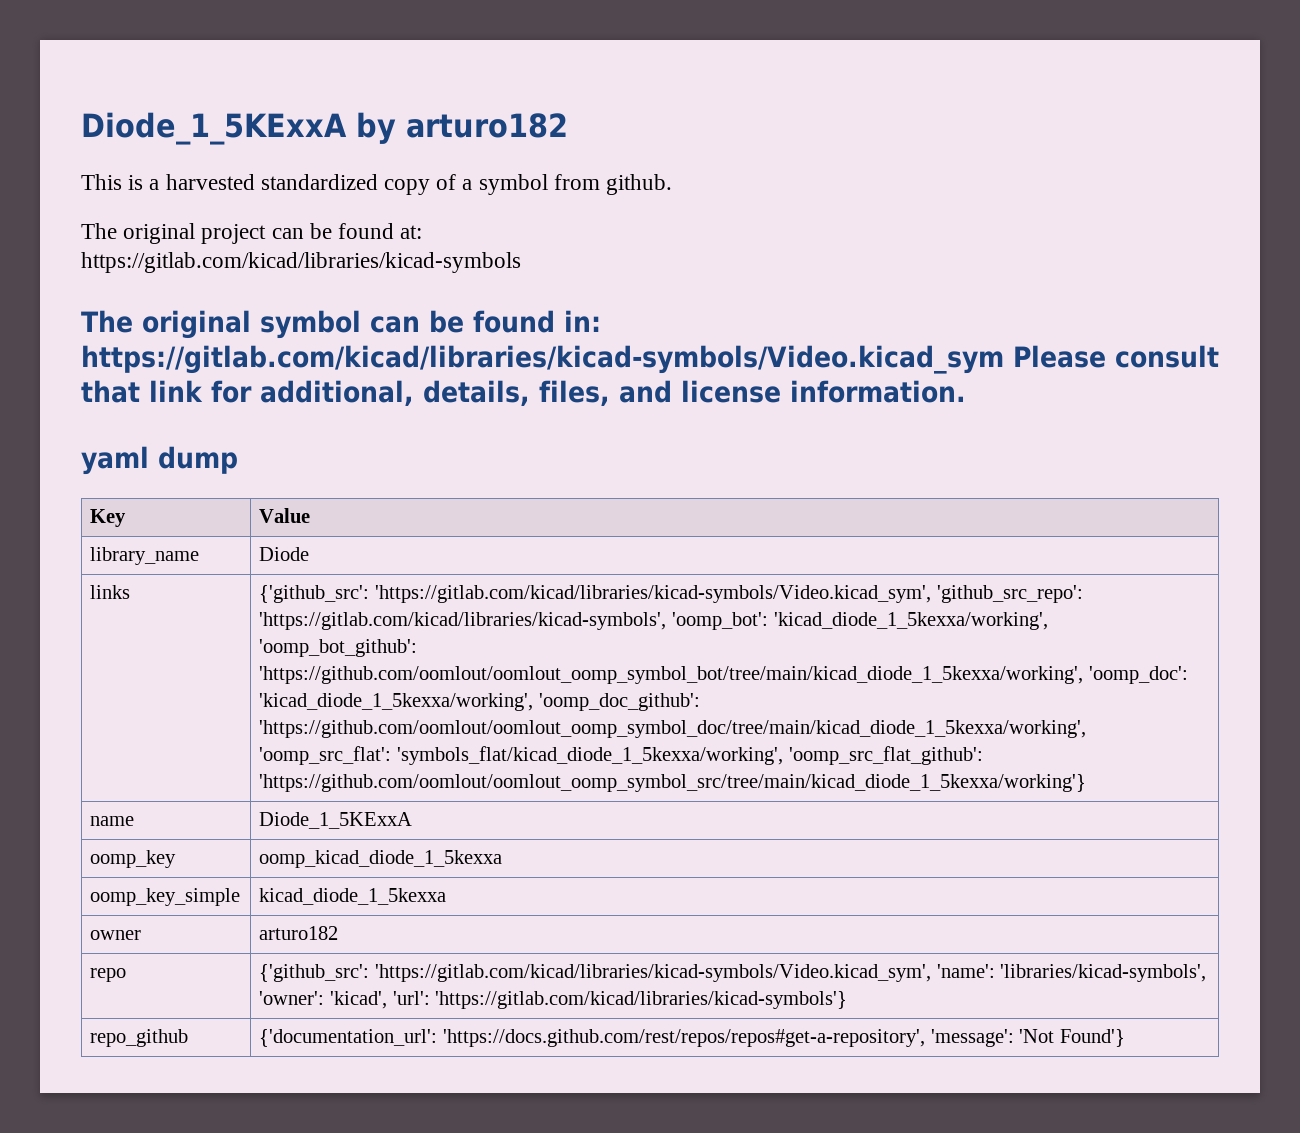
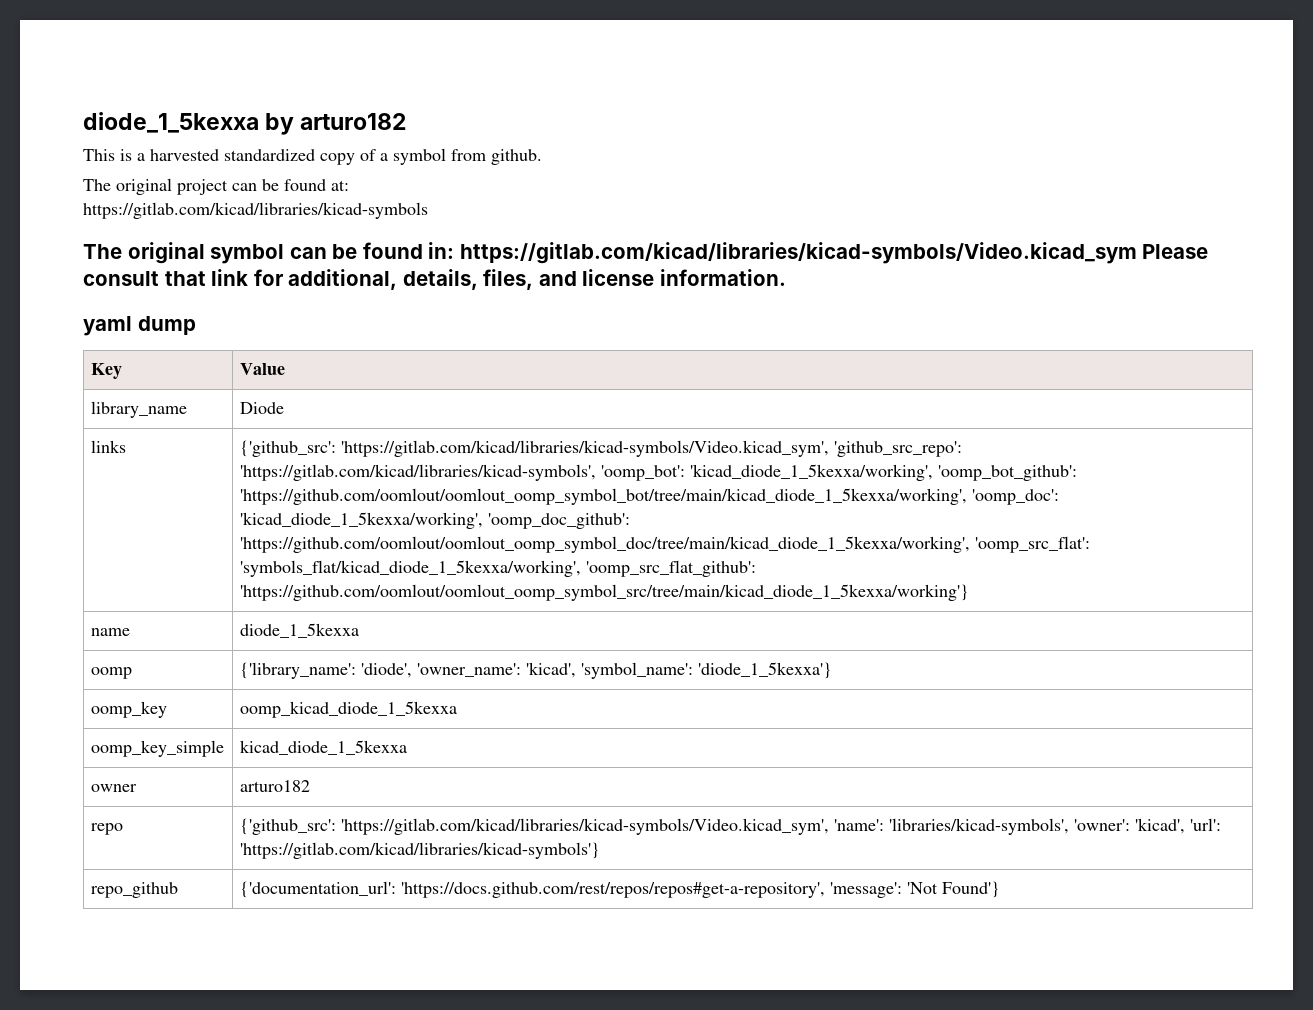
[81,112,347,145] Diode_1_5KExxA -> [83,112,259,133] diode_1_5kexxa
[259,812,413,829] Diode_1_5KExxA -> [239,623,359,638] [90,667,132,679] [239,662,832,679] diode_1_5kexxa // oomp | {'library_name': 'diode', 'owner_name': 'kicad', 'symbol_name': 'diode_1_5kexxa'}

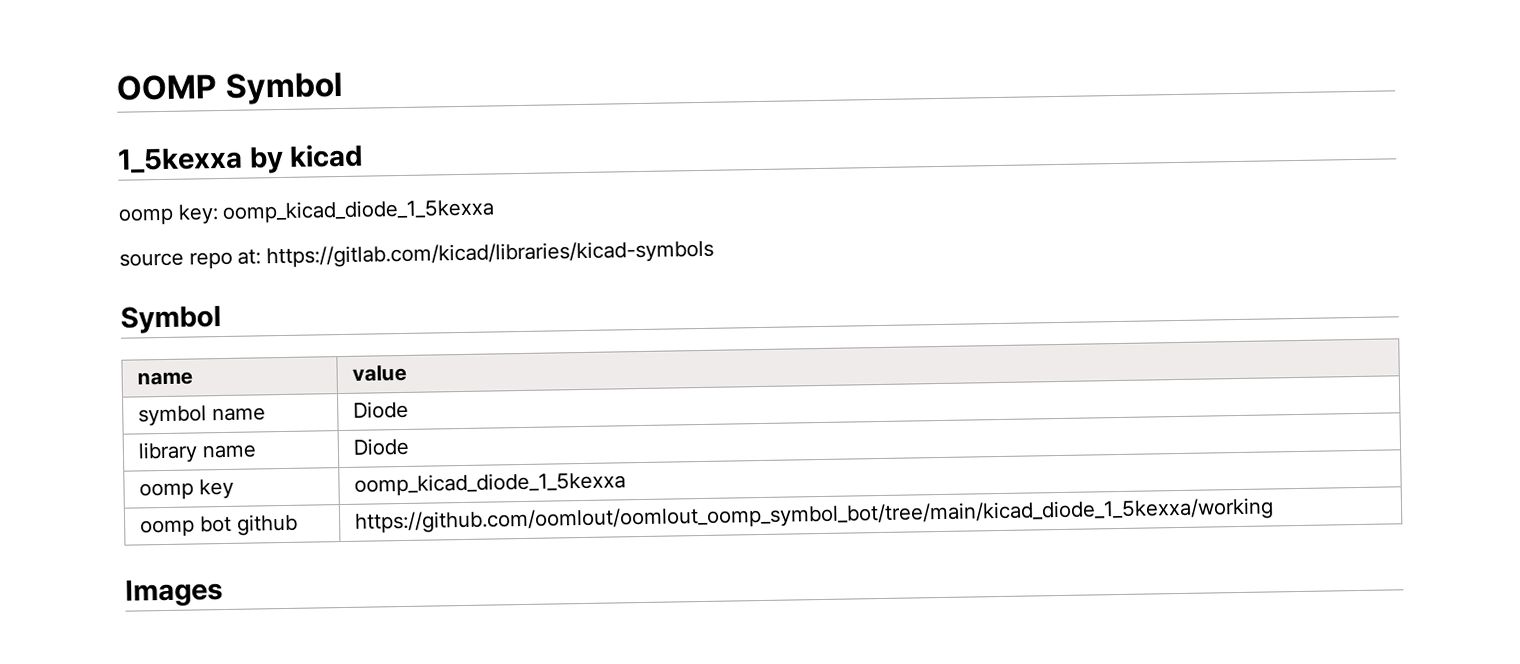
[83,112,407,135] [83,148,542,165] [83,178,326,195] diode_1_5kexxa by arturo182 // This is a harvested standardized copy of a symbol from github. // The original project can be found -> [116,71,343,105] [117,143,364,174] [118,198,496,226] [119,251,233,270] OOMP Symbol // 1_5kexxa by kicad // oomp key: oomp_kicad_diode_1_5kexxa // source repo
(349, 185) // -> (262, 257) none
[83,242,1209,264] [83,269,786,290] [83,316,196,336] [90,363,122,379] [239,363,285,375] [90,401,187,418] [239,402,284,414] [90,440,126,453] [239,440,962,457] [239,464,1077,481] [239,488,1059,505] [239,512,630,529] [239,536,1090,553] [239,560,756,577] [239,584,969,601] [90,628,130,636] [239,623,359,638] [90,667,132,679] [239,662,832,679] [90,701,167,718] [239,701,457,718] [90,740,224,757] [239,740,407,755] [90,784,137,792] [239,780,310,792] [90,823,123,835] [239,818,1221,835] [239,842,600,859] [90,882,178,898] [239,881,1000,898] The original symbol can be found in: https://gitlab.com/kicad/libraries/kicad-symbols/Video.kicad_sym Please consult that link for additional, details, files, and license information. // yaml dump // Key | Value // library_name | Diode // links | {'github_src': 'https://gitlab.com/kicad/libraries/kicad-symbols/Video.kicad_sym', 'github_src_repo': 'https://gitlab.com/kicad/libraries/kicad-symbols', 'oomp_bot': 'kicad_diode_1_5kexxa/working', 'oomp_bot_github': 'https://github.com/oomlout/oomlout_oomp_symbol_bot/tree/main/kicad_diode_1_5kexxa/working', 'oomp_doc': 'kicad_diode_1_5kexxa/working', 'oomp_doc_github': 'https://github.com/oomlout/oomlout_oomp_symbol_doc/tree/main/kicad_diode_1_5kexxa/working', 'oomp_src_flat': 'symbols_flat/kicad_diode_1_5kexxa/working', 'oomp_src_flat_github': 'https://github.com/oomlout/oomlout_oomp_symbol_src/tree/main/kicad_diode_1_5kexxa/working'} // name | diode_1_5kexxa // oomp | {'library_name': 'diode', 'owner_name': 'kicad', 'symbol_name': 'diode_1_5kexxa'} // oomp_key | oomp_kicad_diode_1_5kexxa // oomp_key_simple | kicad_diode_1_5kexxa // owner | arturo182 // repo | {'github_src': 'https://gitlab.com/kicad/libraries/kicad-symbols/Video.kicad_sym', 'name': 'libraries/kicad-symbols', 'owner': 'kicad', 'url': 'https://gitlab.com/kicad/libraries/kicad-symbols'} // repo_github | {'documentation_url': 'https://docs.github.com/rest/repos/repos#get-a-repository', 'message': 'Not Found'} -> [120,305,221,334] [137,371,194,386] [352,364,408,382] [138,405,266,427] [353,400,410,419] [138,441,257,464] [353,437,411,456] [139,478,234,501] [354,471,627,497] [140,513,298,538] [354,497,1275,534] [125,578,223,607] Symbol // name | value // symbol name | Diode // library name | Diode // oomp key | oomp_kicad_diode_1_5kexxa // oomp bot github | https://github.com/oomlout/oomlout_oomp_symbol_bot/tree/main/kicad_diode_1_5kexxa/working // Images

